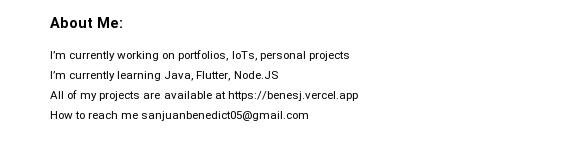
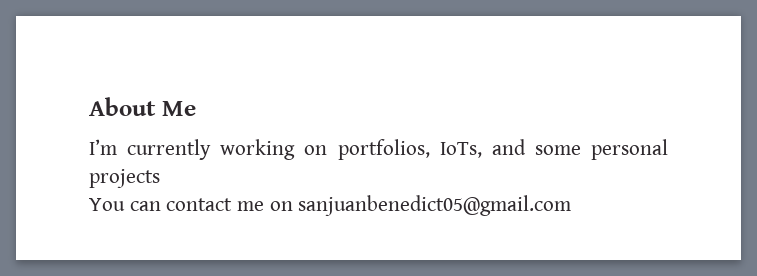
[97,17,123,28] Me: -> [161,101,196,116] Me
(257, 56) none -> [491,139,581,155] and some
[50,71,278,81] [50,90,358,101] [50,111,139,119] I’m currently learning Java, Flutter, Node.JS // All of my projects are available at https://benesj.vercel.app // How to reach me -> [89,198,293,211] You can contact me on

